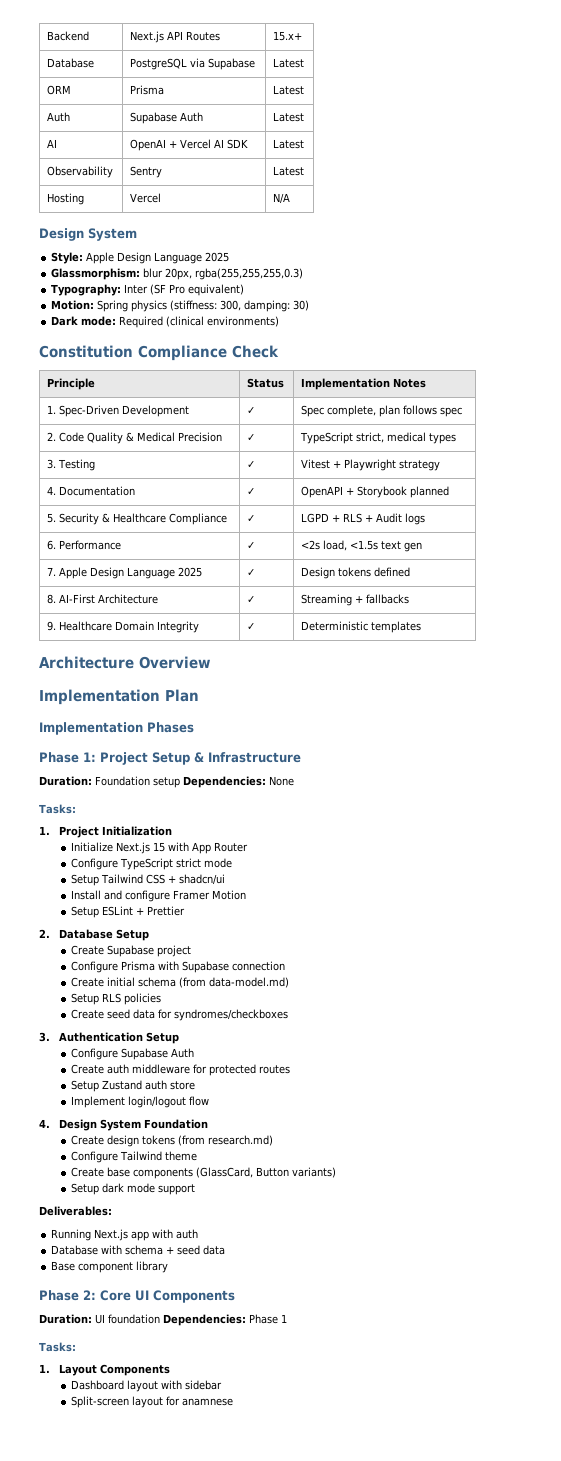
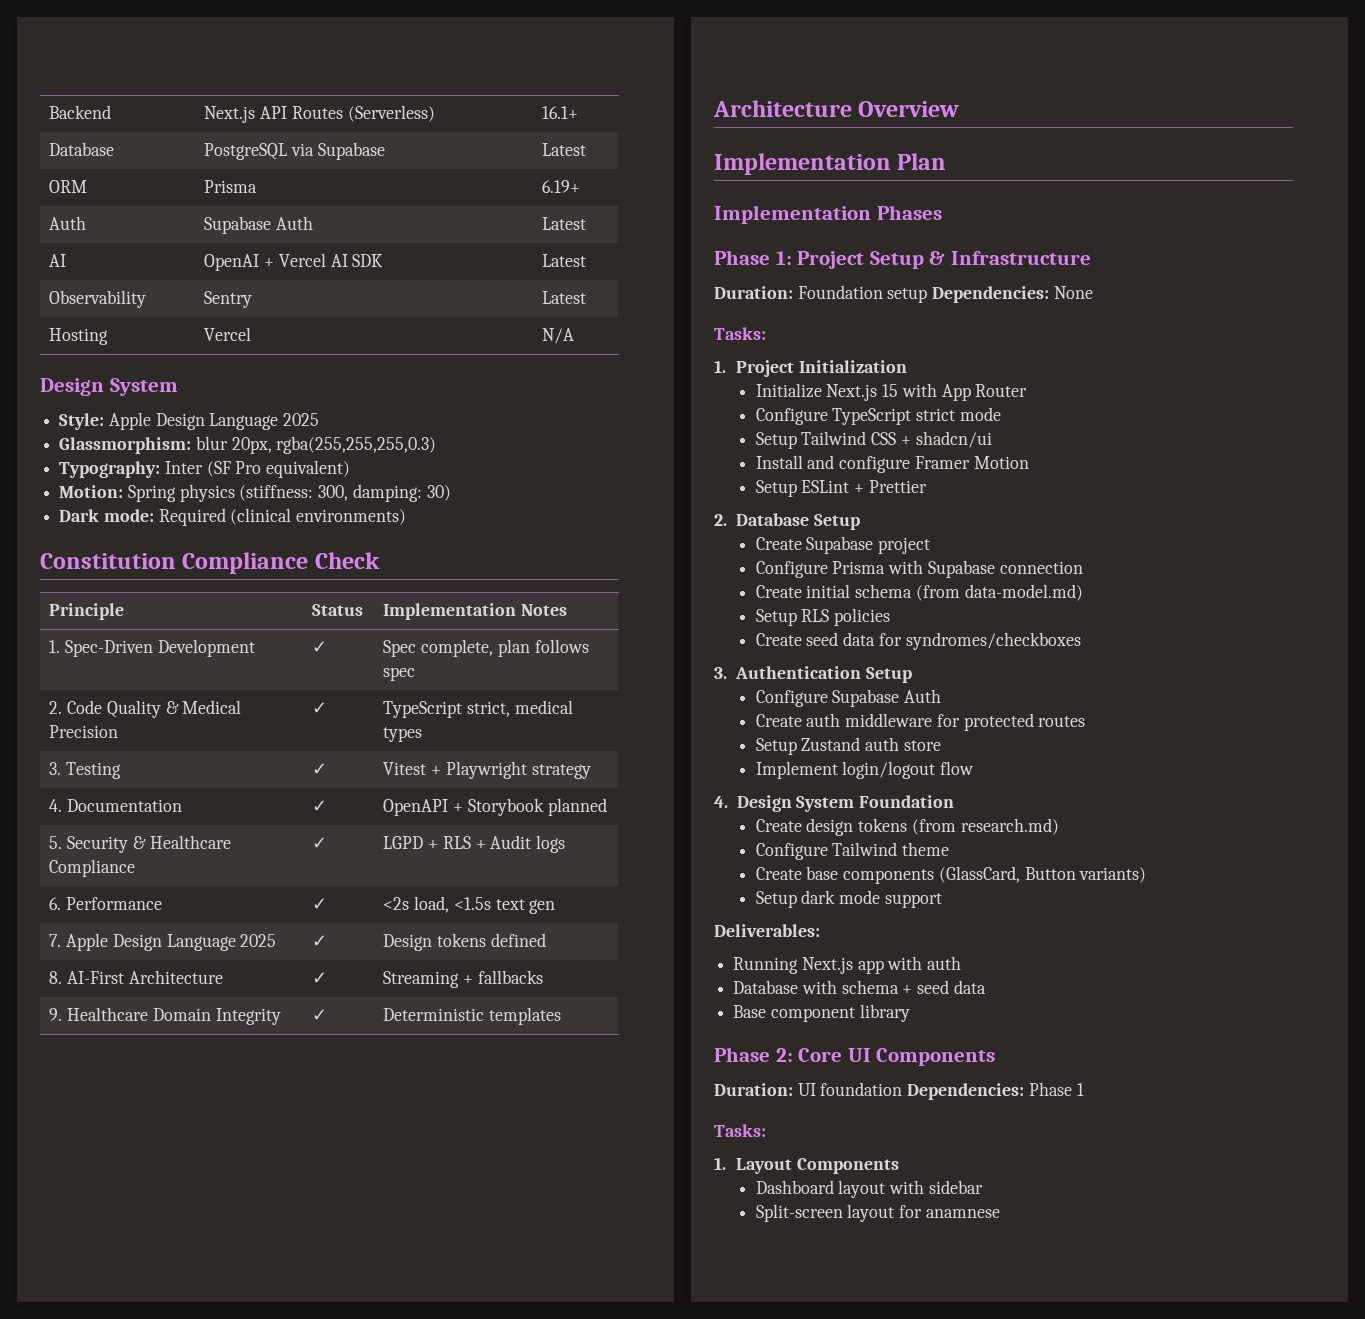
[273,31,303,41] | 15.x+ -> [347,105,435,122] [542,106,579,119] (Serverless) | 16.1+
[273,85,305,95] Latest -> [542,180,581,193] 6.19+

